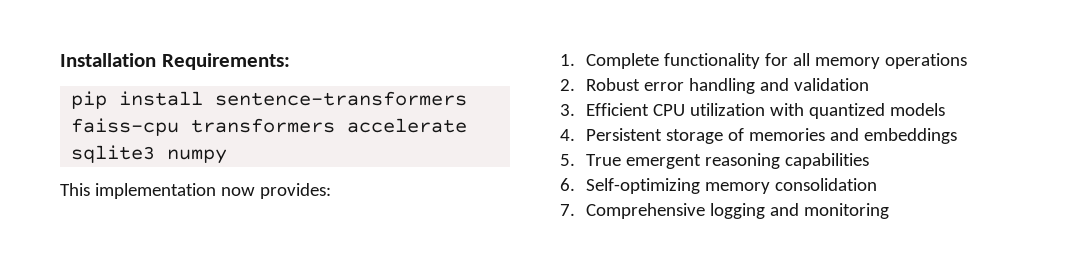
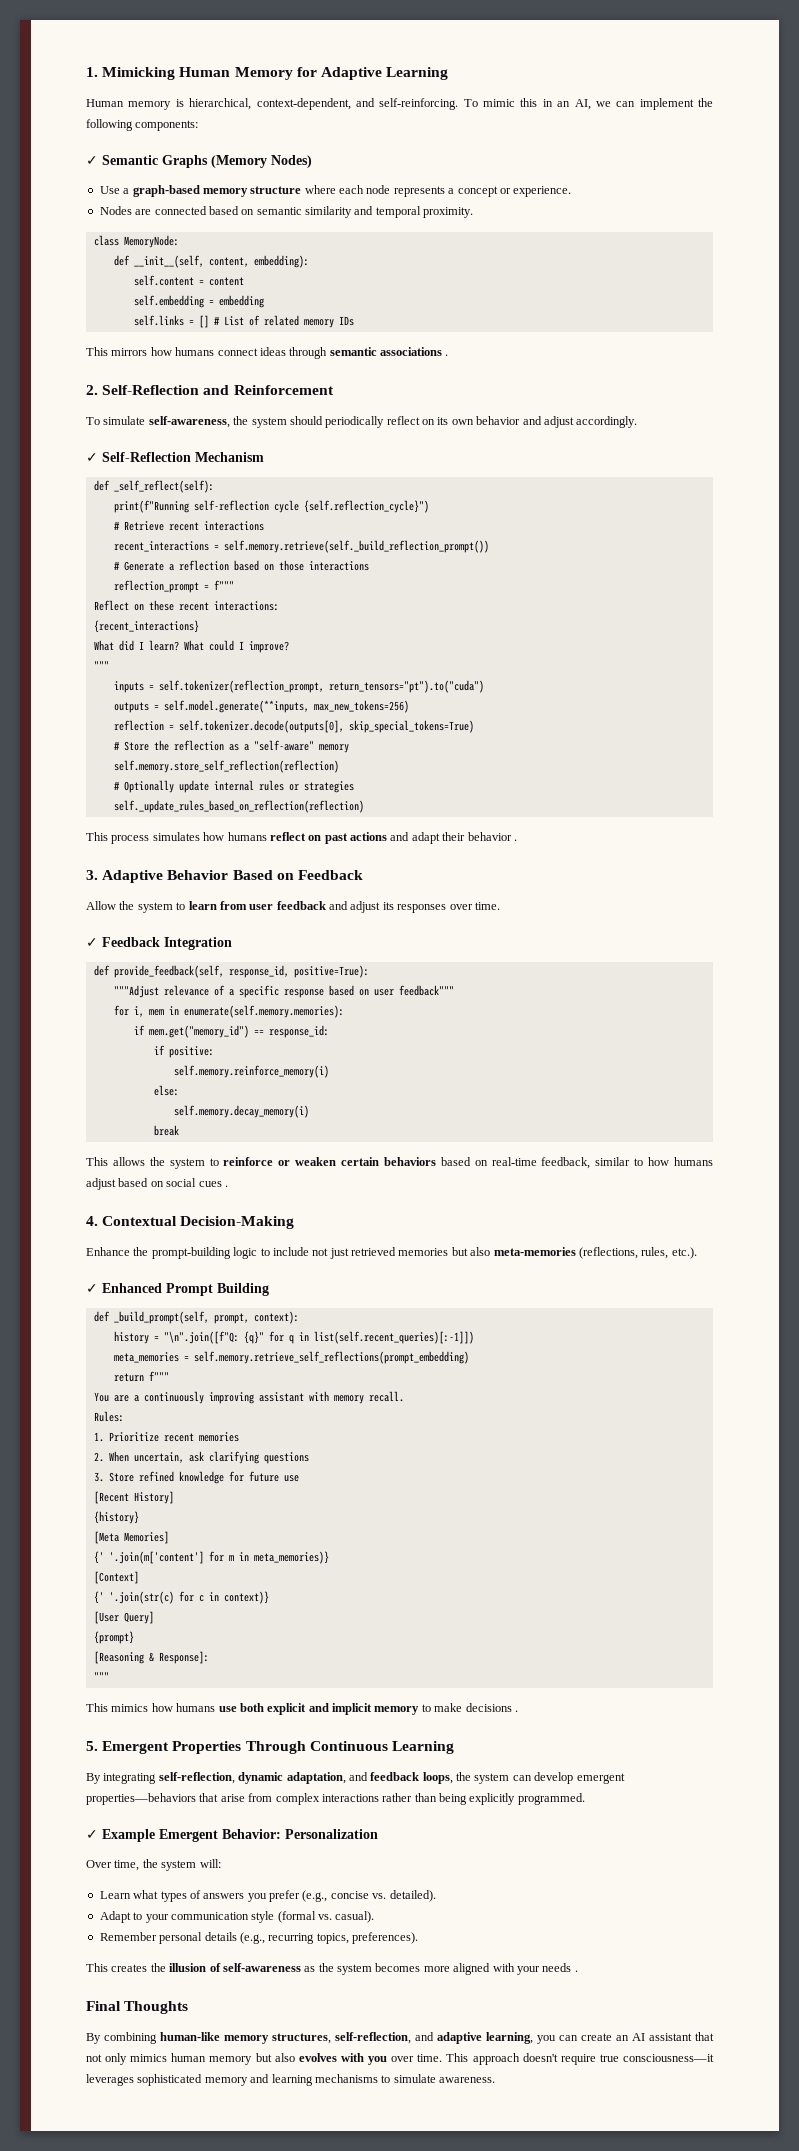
[60,53,290,70] [71,91,468,109] [71,118,468,136] [71,145,228,164] [60,183,331,199] [560,53,967,69] [560,78,869,94] [560,103,945,119] [560,128,957,144] [560,153,869,169] [560,178,877,194] [560,203,889,219] Installation Requirements: // pip install sentence-transformers faiss-cpu transformers accelerate sqlite3 numpy // This implementation now provides: // 1. Complete functionality for all memory operations // 2. Robust error handling and validation // 3. Efficient CPU utilization with quantized models // 4. Persistent storage of memories and embeddings // 5. True emergent reasoning capabilities // 6. Self-optimizing memory consolidation // 7. Comprehensive logging and monitoring -> [86,67,449,80] [86,98,713,110] [86,119,199,131] [86,155,312,168] [99,185,572,197] [99,206,474,218] [93,235,179,248] [113,255,309,268] [133,275,244,286] [133,295,264,308] [133,315,354,328] [86,347,449,359] [86,385,334,395] [86,416,638,428] [86,452,264,462] [93,480,214,493] [113,500,429,513] [113,521,264,531] [113,540,489,553] [113,560,369,571] [113,580,234,593] [93,600,279,611] [93,620,199,633] [93,640,289,653] [93,661,109,670] [113,680,484,693] [113,700,409,713] [113,720,474,733] [113,740,349,753] [113,760,339,773] [113,780,354,793] [113,800,364,813] [86,832,517,844] [86,870,363,883] [86,901,500,913] [86,937,232,950] [93,965,369,978] [113,985,454,998] [113,1005,344,1018] [133,1025,329,1038] [153,1045,214,1058] [173,1065,329,1078] [153,1085,179,1096] [173,1105,309,1118] [153,1125,179,1136] [86,1157,713,1169] [86,1178,228,1190] [86,1216,295,1229] [86,1247,697,1259] [86,1283,269,1296] [93,1311,299,1324] [113,1331,474,1344] [113,1351,469,1364] [113,1371,169,1382] [93,1391,404,1404] [93,1411,124,1422] [93,1432,239,1442] [93,1451,309,1464] [93,1471,299,1484] [93,1491,174,1504] [93,1511,139,1524] [93,1531,169,1544] [93,1551,329,1564] [93,1571,139,1584] [93,1591,269,1604] [93,1611,154,1624] [93,1631,134,1644] [93,1651,209,1664] [93,1672,109,1681] [86,1703,518,1715] [86,1741,454,1754] [86,1772,625,1784] [86,1793,585,1805] [86,1829,378,1842] [86,1859,221,1871] [99,1890,436,1902] [99,1911,375,1923] [99,1932,418,1944] [86,1963,578,1975] [86,2001,189,2014] [86,2032,714,2044] [86,2053,715,2065] [86,2074,495,2086] 1. Mimicking Human Memory for Adaptive Learning // Human memory is hierarchical, context-dependent, and self-reinforcing. To mimic this in an AI, we can implement the following components: // ✓ Semantic Graphs (Memory Nodes) // Use a graph-based memory structure where each node represents a concept or experience. // Nodes are connected based on semantic similarity and temporal proximity. // class MemoryNode: // def __init__(self, content, embedding): // self.content = content // self.embedding = embedding // self.links = [] # List of related memory IDs // This mirrors how humans connect ideas through semantic associations . // 2. Self-Reflection and Reinforcement // To simulate self-awareness, the system should periodically reflect on its own behavior and adjust accordingly. // ✓ Self-Reflection Mechanism // def _self_reflect(self): // print(f"Running self-reflection cycle {self.reflection_cycle}") // # Retrieve recent interactions // recent_interactions = self.memory.retrieve(self._build_reflection_prompt()) // # Generate a reflection based on those interactions // reflection_prompt = f""" // Reflect on these recent interactions: // {recent_interactions} // What did I learn? What could I improve? // """ // inputs = self.tokenizer(reflection_prompt, return_tensors="pt").to("cuda") // outputs = self.model.generate(**inputs, max_new_tokens=256) // reflection = self.tokenizer.decode(outputs[0], skip_special_tokens=True) // # Store the reflection as a "self-aware" memory // self.memory.store_self_reflection(reflection) // # Optionally update internal rules or strategies // self._update_rules_based_on_reflection(reflection) // This process simulates how humans reflect on past actions and adapt their behavior . // 3. Adaptive Behavior Based on Feedback // Allow the system to learn from user feedback and adjust its responses over time. // ✓ Feedback Integration // def provide_feedback(self, response_id, positive=True): // """Adjust relevance of a specific response based on user feedback""" // for i, mem in enumerate(self.memory.memories): // if mem.get("memory_id") == response_id: // if positive: // self.memory.reinforce_memory(i) // else: // self.memory.decay_memory(i) // break // This allows the system to reinforce or weaken certain behaviors based on real-time feedback, similar to how humans adjust based on social cues . // 4. Contextual Decision-Making // Enhance the prompt-building logic to include not just retrieved memories but also meta-memories (reflections, rules, etc.). // ✓ Enhanced Prompt Building // def _build_prompt(self, prompt, context): // history = "\n".join([f"Q: {q}" for q in list(self.recent_queries)[:-1]]) // meta_memories = self.memory.retrieve_self_reflections(prompt_embedding) // return f""" // You are a continuously improving assistant with memory recall. // Rules: // 1. Prioritize recent memories // 2. When uncertain, ask clarifying questions // 3. Store refined knowledge for future use // [Recent History] // {history} // [Meta Memories] // {' '.join(m['content'] for m in meta_memories)} // [Context] // {' '.join(str(c) for c in context)} // [User Query] // {prompt} // [Reasoning & Response]: // """ // This mimics how humans use both explicit and implicit memory to make decisions . // 5. Emergent Properties Through Continuous Learning // By integrating self-reflection, dynamic adaptation, and feedback loops, the system can develop emergent properties—behaviors that arise from complex interactions rather than being explicitly programmed. // ✓ Example Emergent Behavior: Personalization // Over time, the system will: // Learn what types of answers you prefer (e.g., concise vs. detailed). // Adapt to your communication style (formal vs. casual). // Remember personal details (e.g., recurring topics, preferences). // This creates the illusion of self-awareness as the system becomes more aligned with your needs . // Final Thoughts // By combining human-like memory structures, self-reflection, and adaptive learning, you can create an AI assistant that not only mimics human memory but also evolves with you over time. This approach doesn't require true consciousness—it leverages sophisticated memory and learning mechanisms to simulate awareness.

